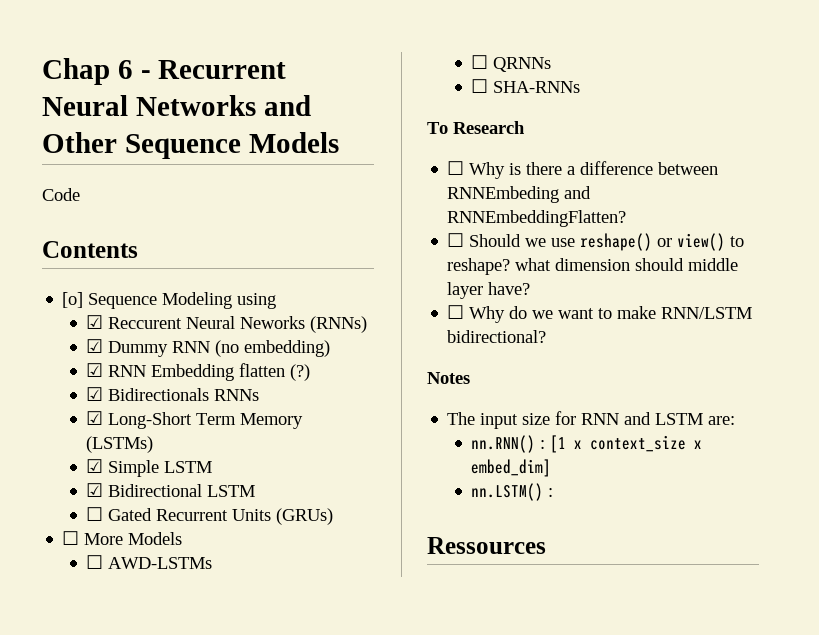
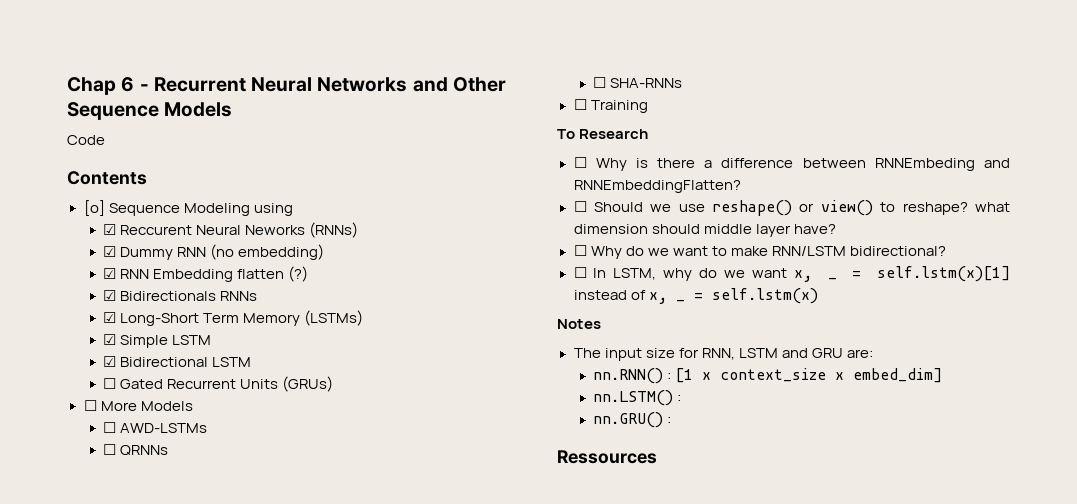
(581, 87) none -> [573,99,648,113] // ☐ Training
(547, 336) none -> [573,266,1010,282] [573,288,818,304] // ☐ In LSTM, why do we want x, _ = self.lstm(x)[1] instead of x, _ = self.lstm(x)
[581,412,704,425] RNN and LSTM -> [701,348,843,360] RNN, LSTM and GRU
(554, 492) none -> [593,412,672,428] // nn.GRU() :

